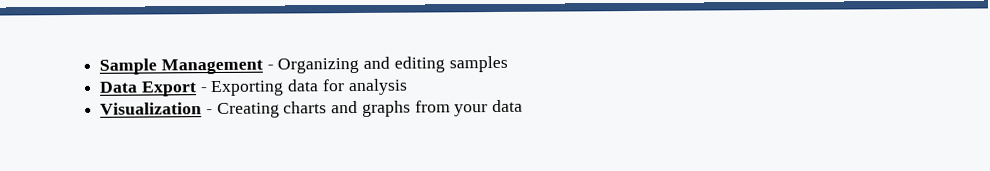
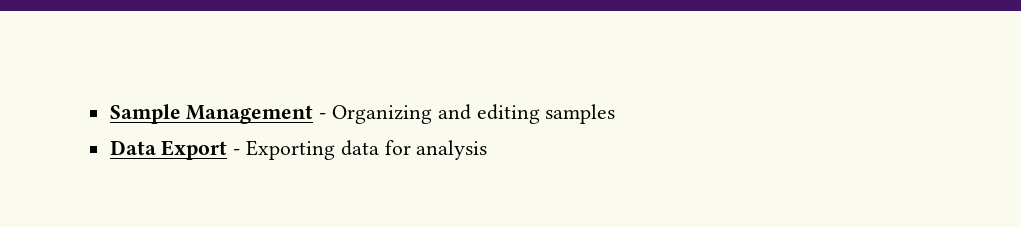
[100,99,524,118] // Visualization - Creating charts and graphs from your data -> (488, 150) none

